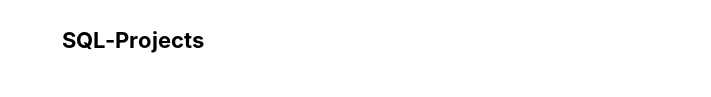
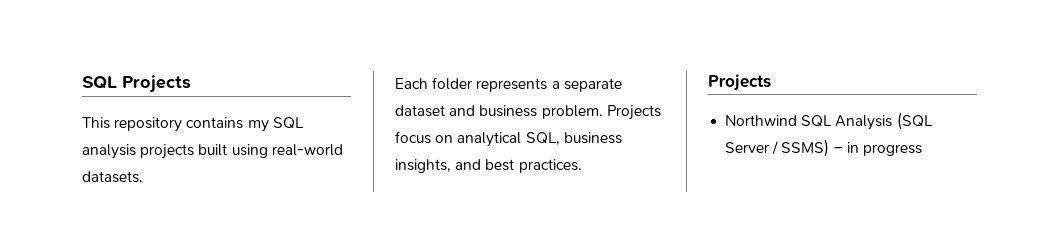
[62,31,204,53] SQL-Projects -> [82,75,191,93] [82,117,304,132] [82,144,343,159] [82,171,143,183] [395,77,622,92] [395,105,661,120] [395,131,622,147] [395,159,582,173] [708,74,771,91] [725,112,933,130] [725,139,922,157] SQL Projects // This repository contains my SQL analysis projects built using real-world datasets. // Each folder represents a separate dataset and business problem. Projects focus on analytical SQL, business insights, and best practices. // Projects // Northwind SQL Analysis (SQL Server / SSMS) – in progress

